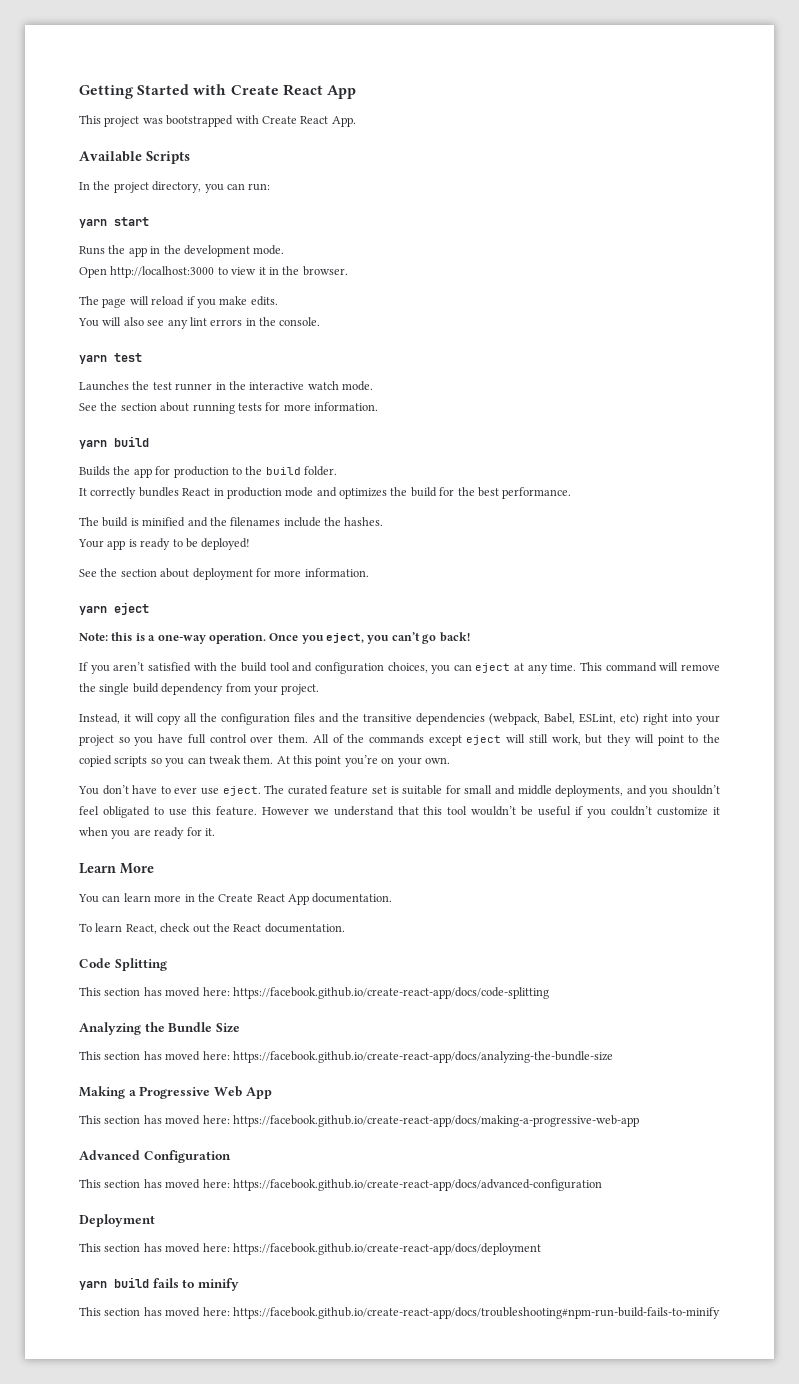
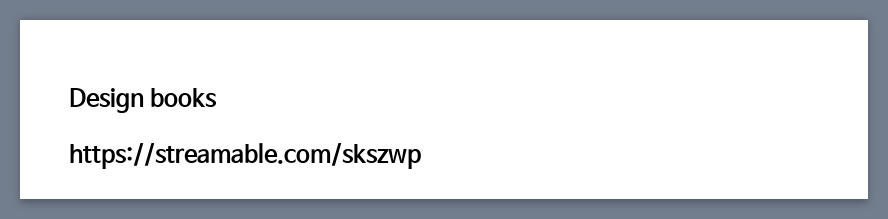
[79,84,356,99] [79,115,356,127] [79,151,190,164] [79,181,271,193] [79,217,149,228] [79,245,285,257] [79,266,348,278] [79,296,278,308] [78,317,321,329] [79,353,142,364] [79,381,373,391] [79,402,378,414] [79,436,149,449] [79,466,337,478] [79,487,572,499] [79,517,384,527] [78,538,251,550] [79,568,369,580] [79,602,149,615] [79,632,470,644] [79,662,720,674] [79,683,320,695] [79,713,720,725] [79,734,721,746] [79,755,450,767] [78,785,721,797] [79,806,721,818] [79,827,215,839] [79,863,154,874] [78,893,393,905] [79,923,345,934] [79,958,167,971] [79,987,549,999] [79,1022,240,1035] [79,1051,613,1063] [79,1086,272,1099] [79,1115,639,1127] [79,1150,231,1163] [79,1179,602,1191] [79,1214,155,1227] [79,1243,541,1255] [79,1277,239,1291] [79,1307,720,1319] Getting Started with Create React App // This project was bootstrapped with Create React App. // Available Scripts // In the project directory, you can run: // yarn start // Runs the app in the development mode. // Open http://localhost:3000 to view it in the browser. // The page will reload if you make edits. // You will also see any lint errors in the console. // yarn test // Launches the test runner in the interactive watch mode. // See the section about running tests for more information. // yarn build // Builds the app for production to the build folder. // It correctly bundles React in production mode and optimizes the build for the best performance. // The build is minified and the filenames include the hashes. // Your app is ready to be deployed! // See the section about deployment for more information. // yarn eject // Note: this is a one-way operation. Once you eject, you can’t go back! // If you aren’t satisfied with the build tool and configuration choices, you can eject at any time. This command will remove the single build dependency from your project. // Instead, it will copy all the configuration files and the transitive dependencies (webpack, Babel, ESLint, etc) right into your project so you have full control over them. All of the commands except eject will still work, but they will point to the copied scripts so you can tweak them. At this point you’re on your own. // You don’t have to ever use eject. The curated feature set is suitable for small and middle deployments, and you shouldn’t feel obligated to use this feature. However we understand that this tool wouldn’t be useful if you couldn’t customize it when you are ready for it. // Learn More // You can learn more in the Create React App documentation. // To learn React, check out the React documentation. // Code Splitting // This section has moved here: https://facebook.github.io/create-react-app/docs/code-splitting // Analyzing the Bundle Size // This section has moved here: https://facebook.github.io/create-react-app/docs/analyzing-the-bundle-size // Making a Progressive Web App // This section has moved here: https://facebook.github.io/create-react-app/docs/making-a-progressive-web-app // Advanced Configuration // This section has moved here: https://facebook.github.io/create-react-app/docs/advanced-configuration // Deployment // This section has moved here: https://facebook.github.io/create-react-app/docs/deployment // yarn build fails to minify // This section has moved here: https://facebook.github.io/create-react-app/docs/troubleshooting#npm-run-build-fails-to-minify -> [69,88,218,113] [69,143,421,169] Design books // https://streamable.com/skszwp

